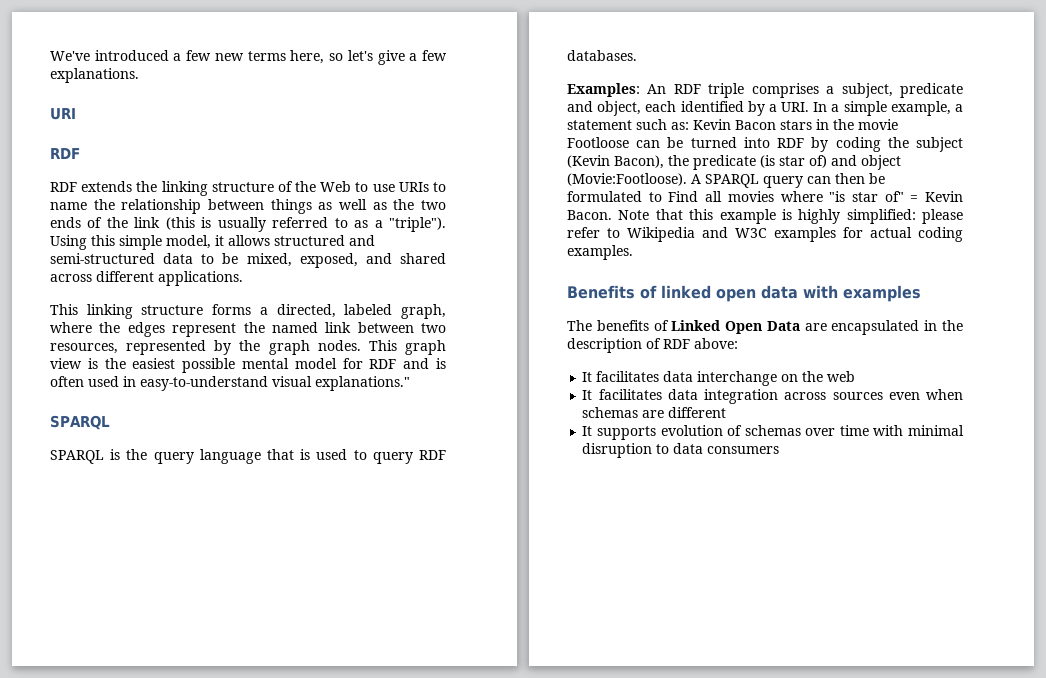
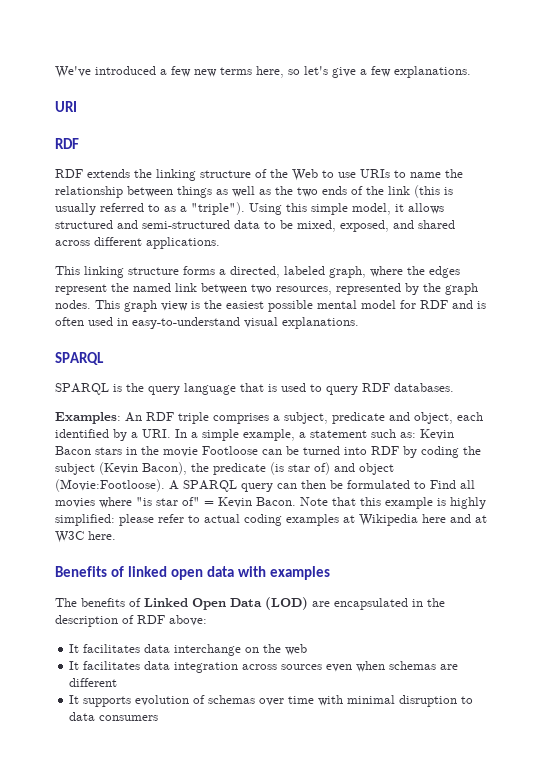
[315,376,410,391] explanations." -> [282,317,359,329] explanations.
[627,227,963,242] [567,245,633,260] Wikipedia and W3C examples for actual coding examples. -> [204,514,487,526] [55,531,116,543] actual coding examples at Wikipedia here and at W3C here.
(800, 326) none -> [265,597,308,610] (LOD)

